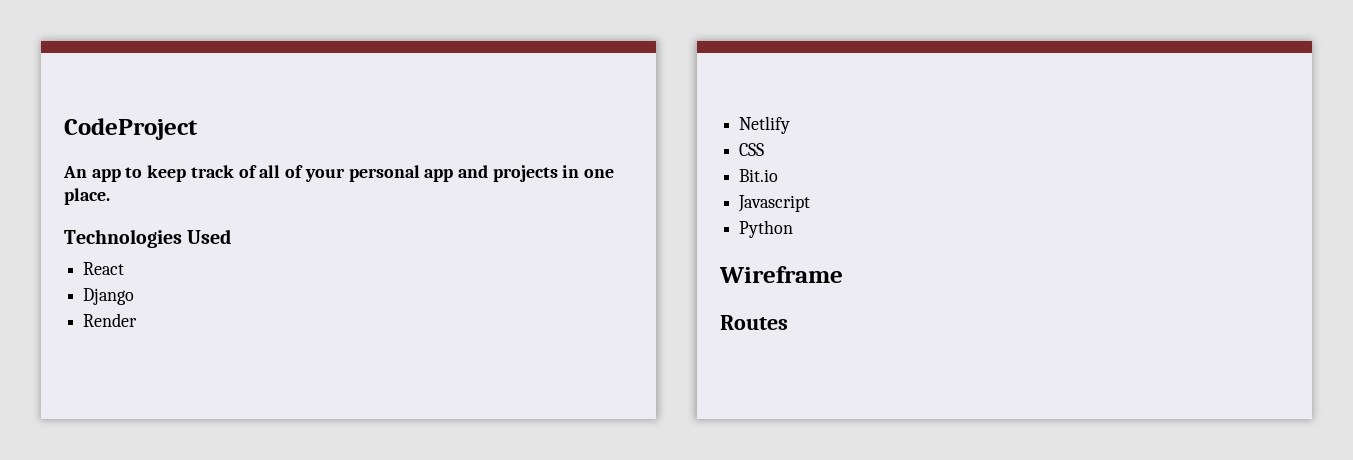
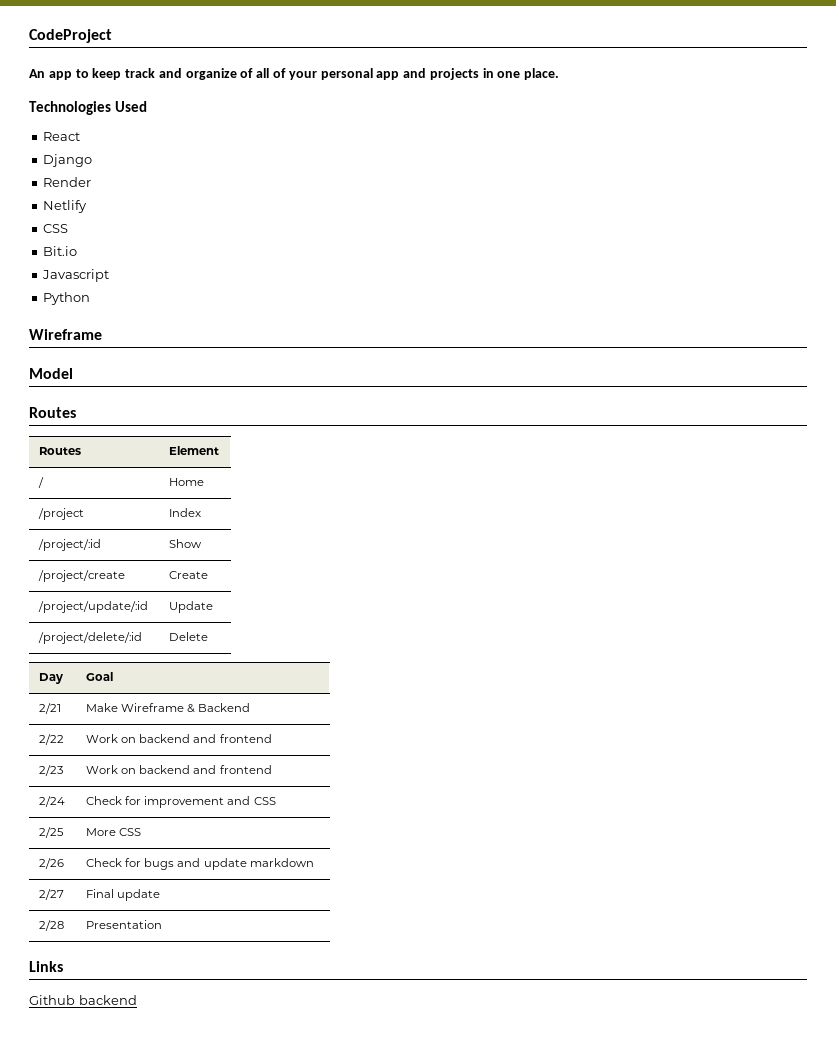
(234, 171) none -> [158,68,237,80] and organize
[720,315,788,330] // Routes -> [29,368,73,379] [29,407,76,418] [39,447,82,455] [169,446,220,455] [38,477,45,488] [169,478,205,486] [38,508,85,520] [169,508,202,517] [38,539,102,551] [169,539,203,548] [38,570,126,582] [169,571,209,579] [38,601,149,613] [169,601,214,613] [38,632,143,644] [169,632,209,641] [39,673,64,684] [86,672,114,681] [39,703,62,714] [86,703,251,713] [39,734,65,745] [86,734,272,743] [39,765,64,776] [86,765,272,774] [39,796,66,807] [86,796,276,808] [39,827,65,838] [86,828,142,836] [39,858,65,869] [86,858,314,870] [39,889,65,900] [86,889,161,901] [39,920,65,931] [86,920,163,929] [29,961,63,972] [29,995,137,1005] // Model // Routes // Routes | Element // / | Home // /project | Index // /project/:id | Show // /project/create | Create // /project/update/:id | Update // /project/delete/:id | Delete // Day | Goal // 2/21 | Make Wireframe & Backend // 2/22 | Work on backend and frontend // 2/23 | Work on backend and frontend // 2/24 | Check for improvement and CSS // 2/25 | More CSS // 2/26 | Check for bugs and update markdown // 2/27 | Final update // 2/28 | Presentation // Links // Github backend

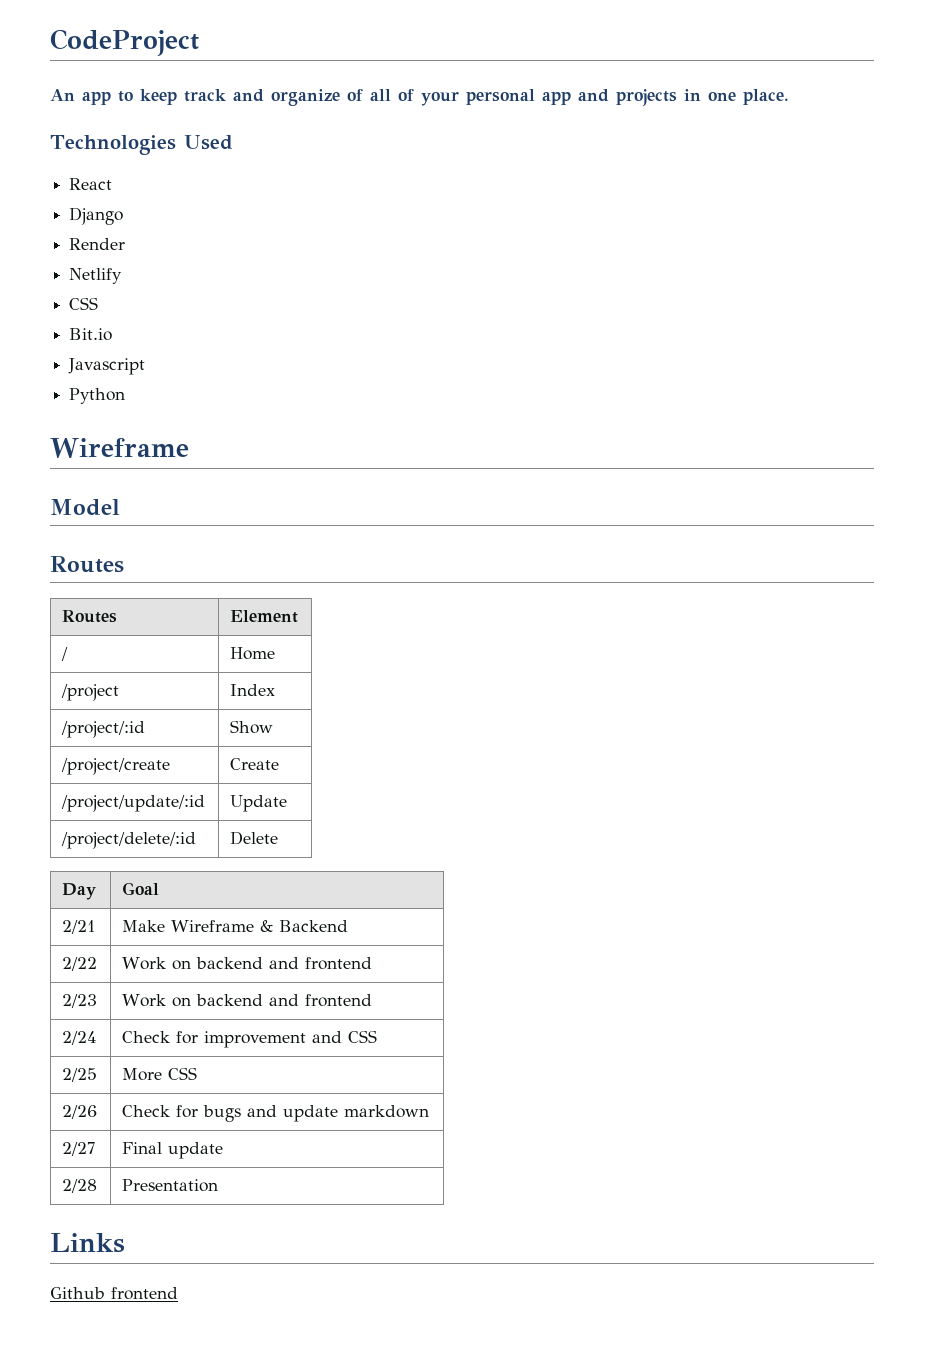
[78,995,137,1005] backend -> [111,1287,178,1300] frontend

